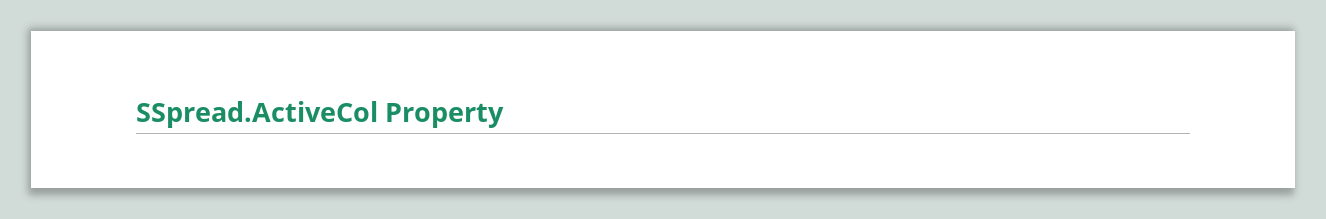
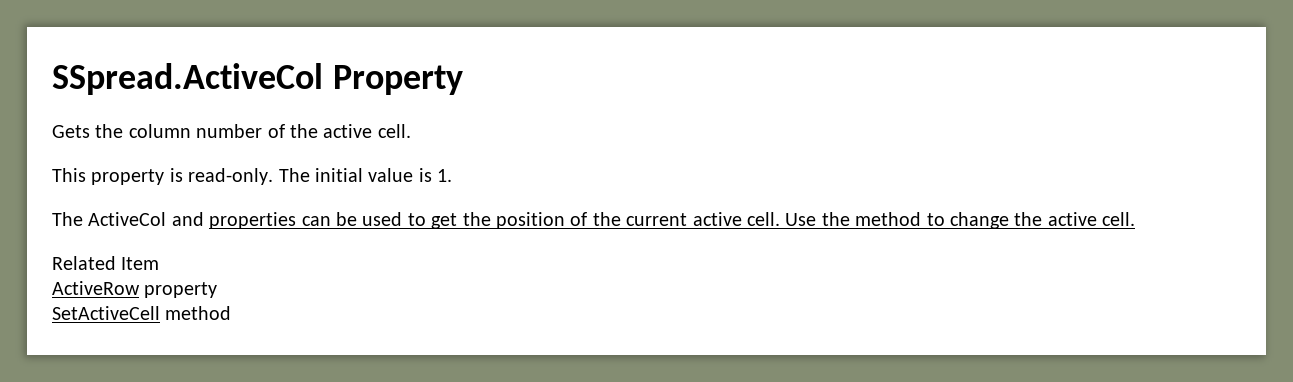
(505, 115) none -> [52,124,411,138] [52,168,453,185] [52,212,1136,229] [52,256,160,270] [52,281,218,298] [52,306,232,320] // Gets the column number of the active cell. // This property is read-only. The initial value is 1. // The ActiveCol and properties can be used to get the position of the current active cell. Use the method to change the active cell. // Related Item // ActiveRow property // SetActiveCell method

